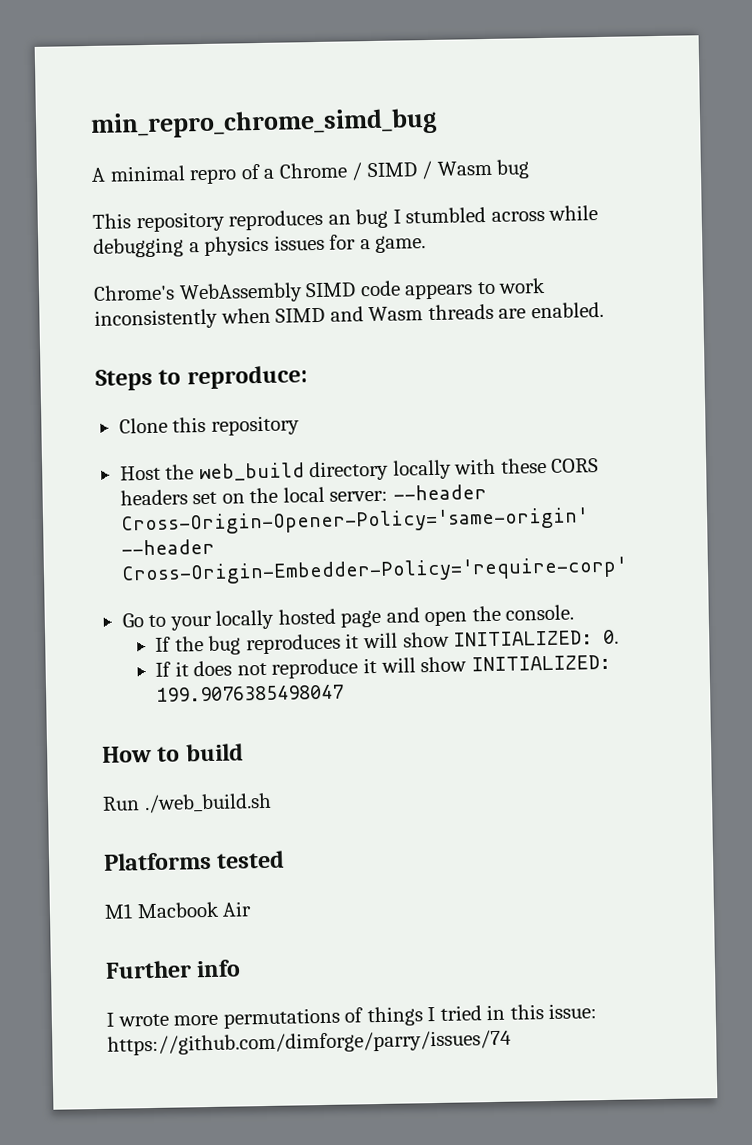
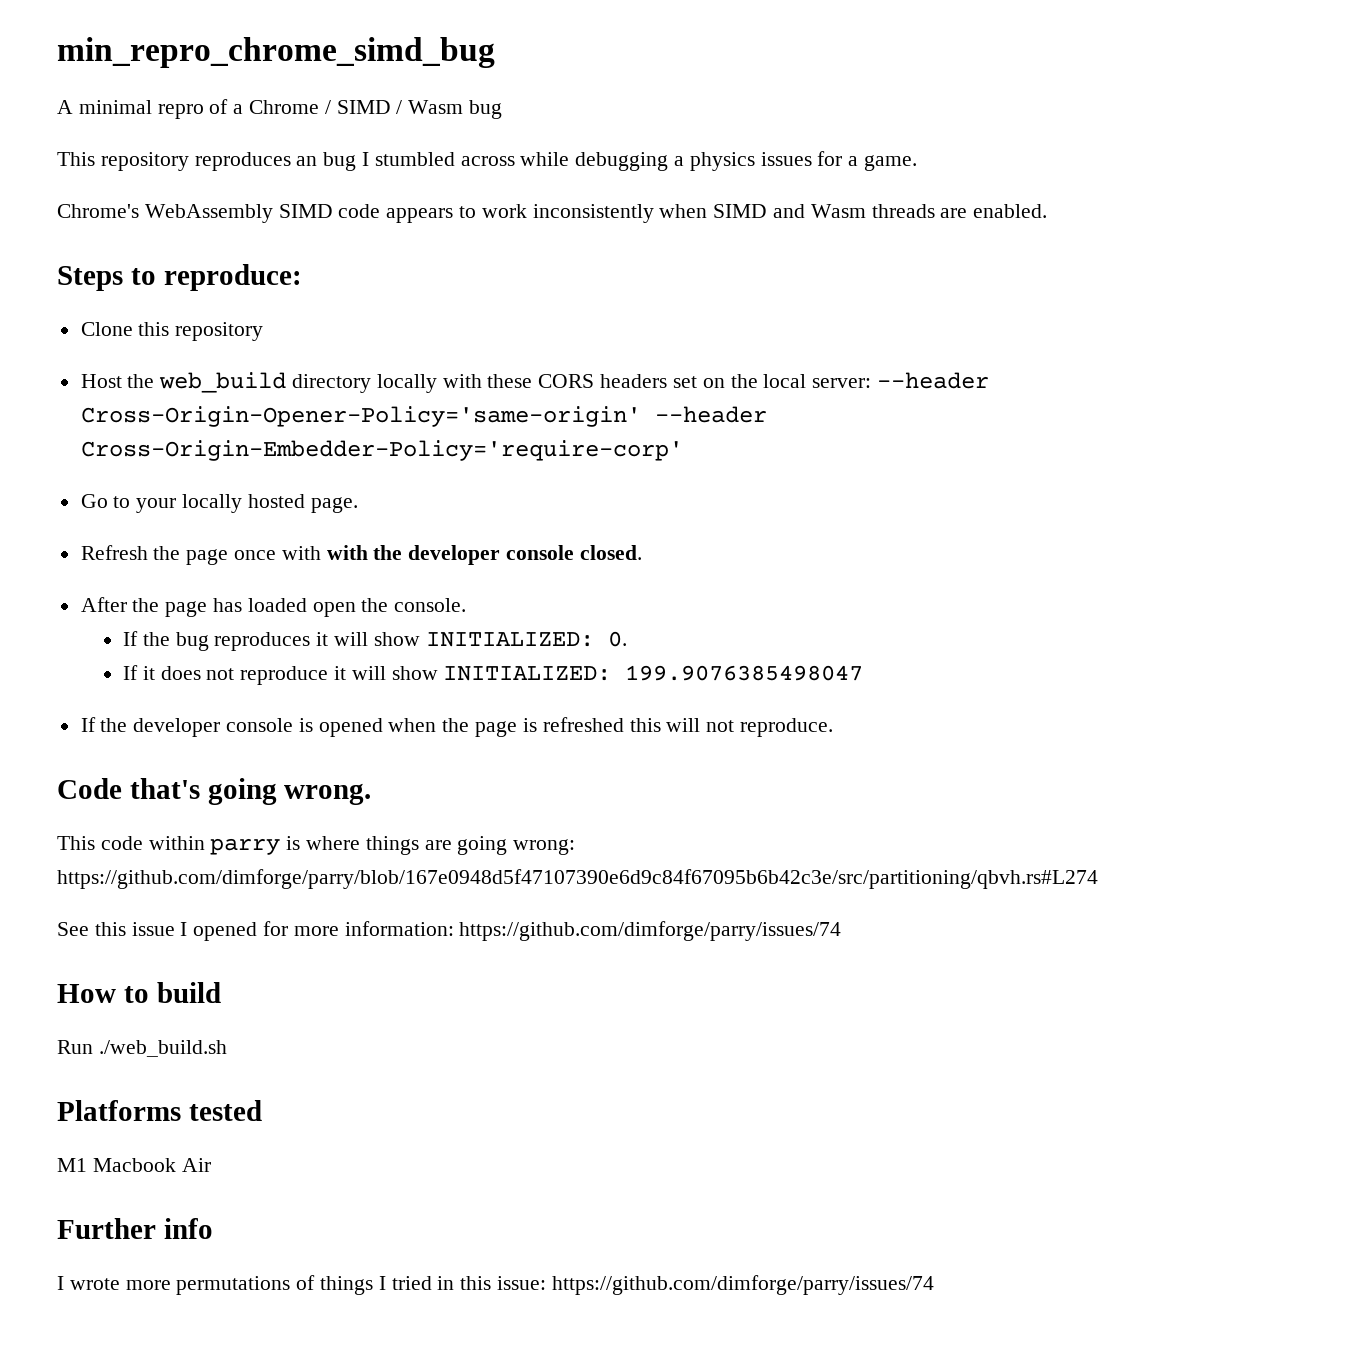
[340,607,420,628] page and -> [310,497,358,513] [80,545,642,565] [80,597,307,617] page. // Refresh the page once with with the developer console closed. // After the page has loaded
(345, 693) none -> [80,717,833,737] [57,778,372,805] [57,836,576,855] [57,869,1098,889] [57,921,842,941] // If the developer console is opened when the page is refreshed this will not reproduce. // Code that's going wrong. // This code within parry is where things are going wrong: https://github.com/dimforge/parry/blob/167e0948d5f47107390e6d9c84f67095b6b42c3e/src/partitioning/qbvh.rs#L274 // See this issue I opened for more information: https://github.com/dimforge/parry/issues/74

